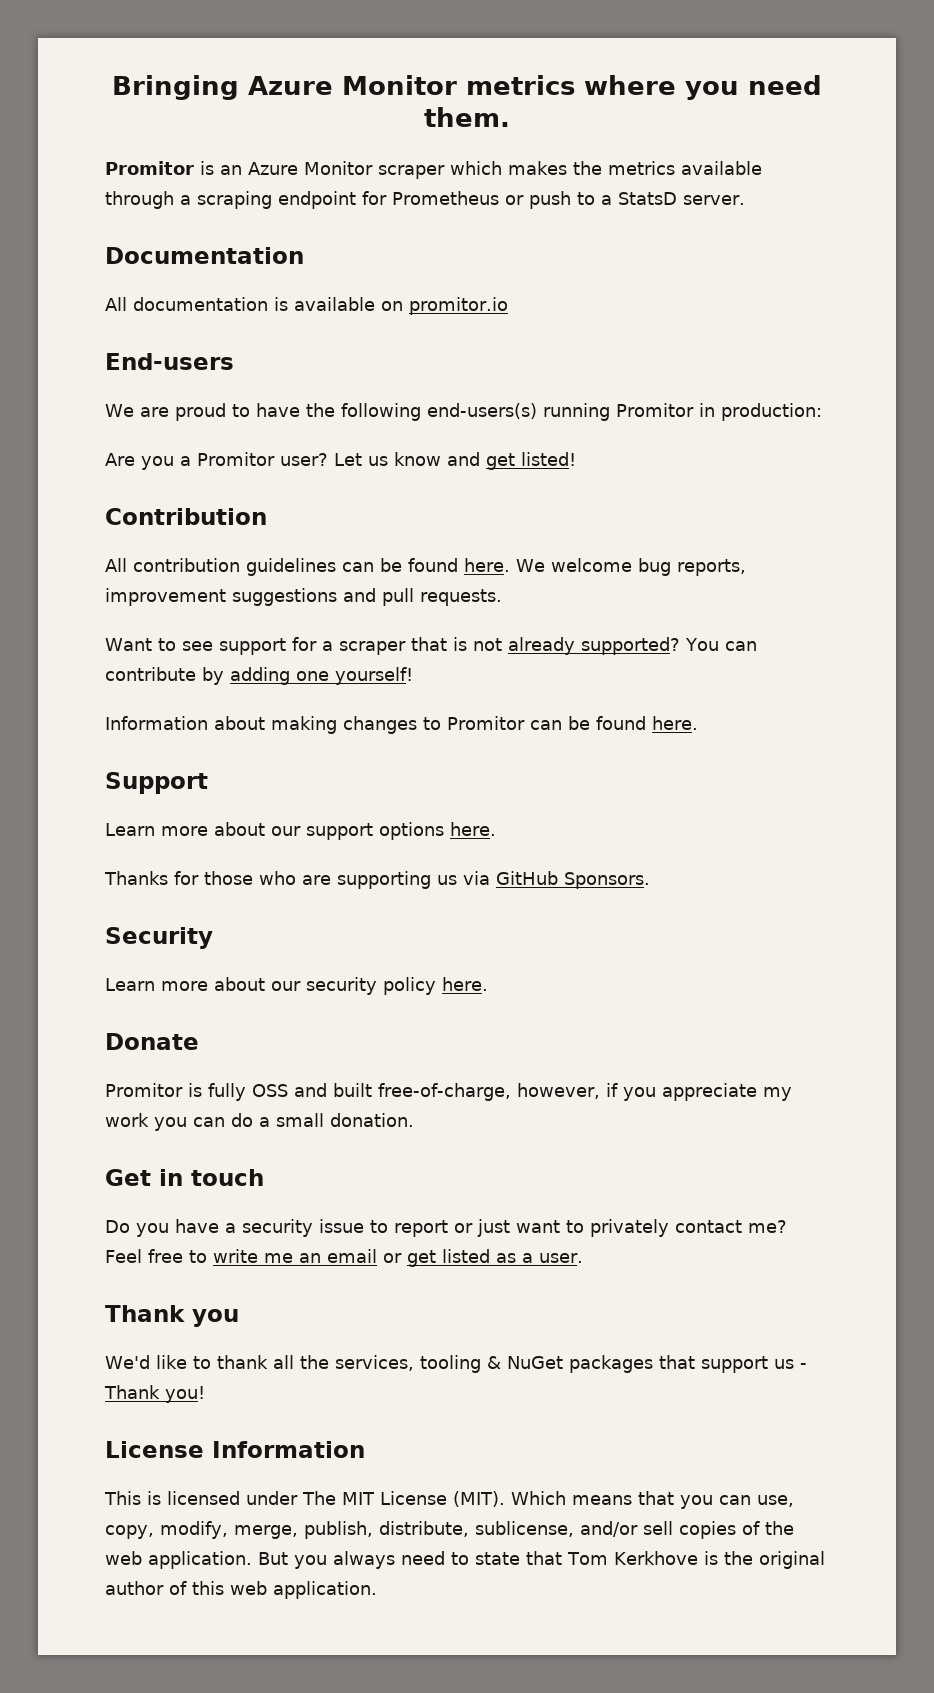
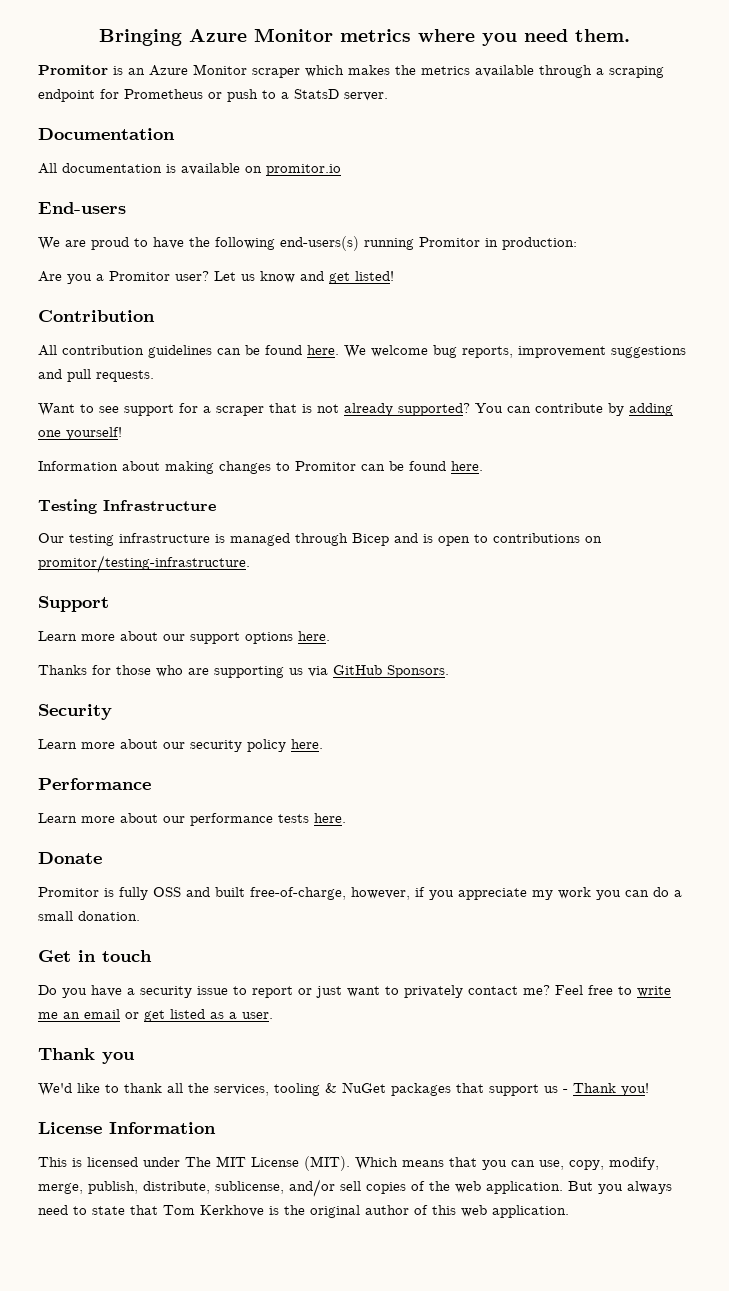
(698, 723) none -> [38,499,216,514] [38,533,602,546] [38,555,250,573] // Testing Infrastructure // Our testing infrastructure is managed through Bicep and is open to contributions on promitor/testing-infrastructure.
(488, 984) none -> [38,778,151,790] [38,813,346,826] // Performance // Learn more about our performance tests here.

